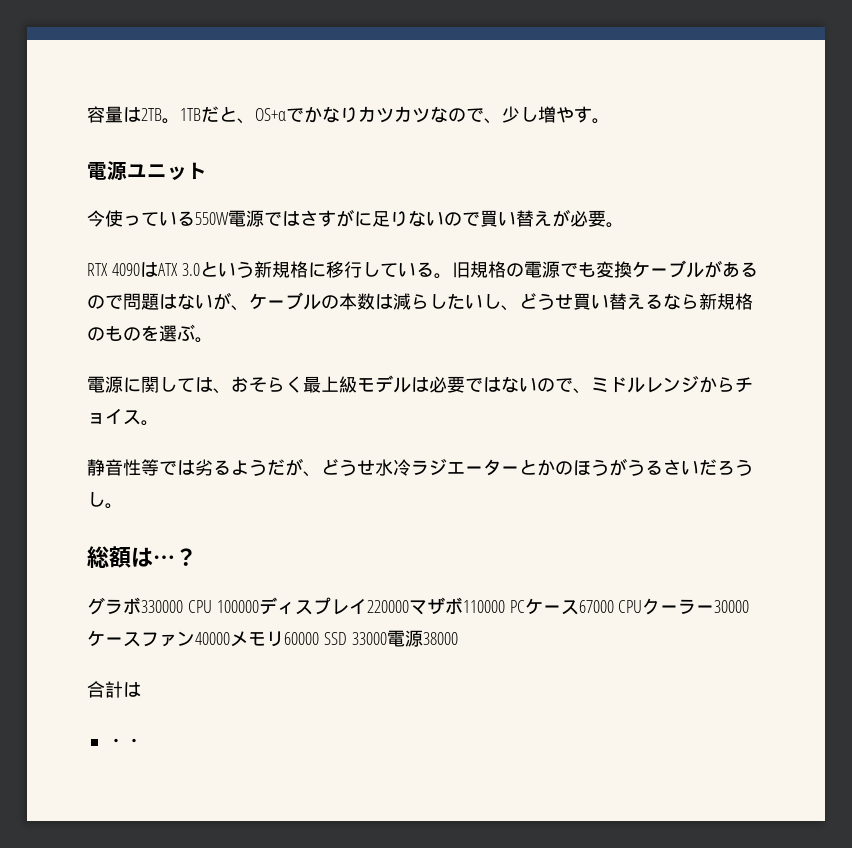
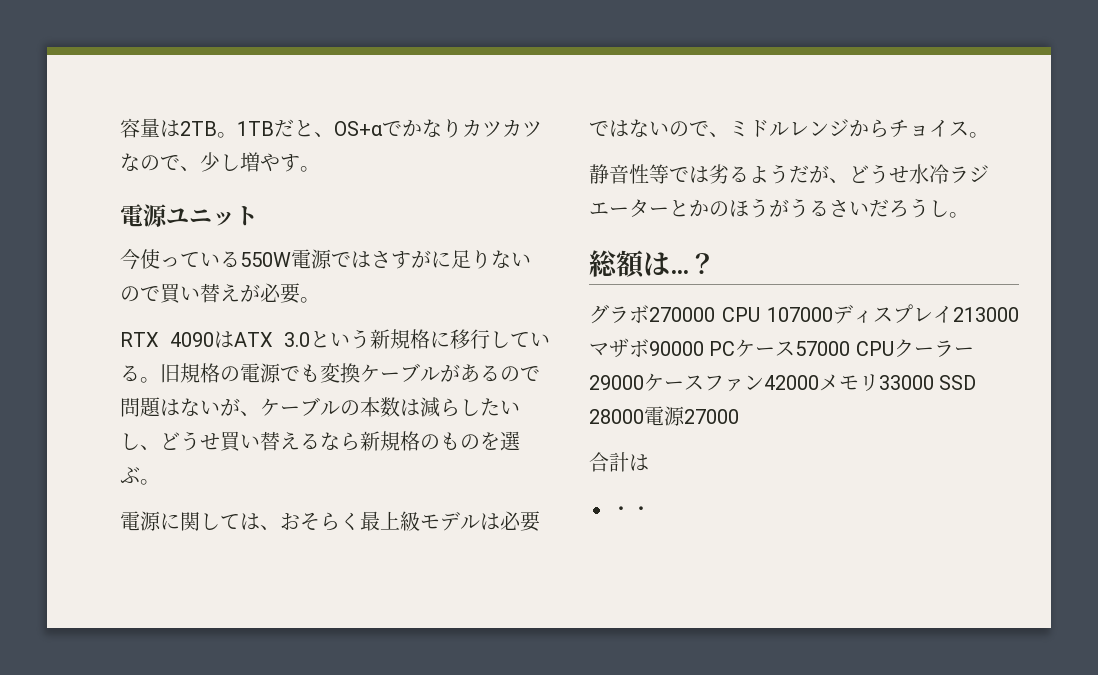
[141,597,505,615] 330000 CPU 100000ディスプレイ220000マザボ110000 -> [649,304,1019,324] [589,338,704,358] 270000 CPU 107000ディスプレイ213000マザボ90000
[578,600,614,613] 67000 -> [795,341,851,356] 57000
[714,600,750,613] 30000 -> [589,375,644,390] 29000
[195,630,458,647] 40000メモリ60000 SSD 33000電源38000 -> [764,374,977,391] [589,406,739,426] 42000メモリ33000 SSD 28000電源27000

